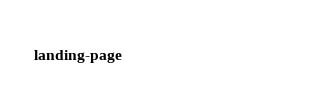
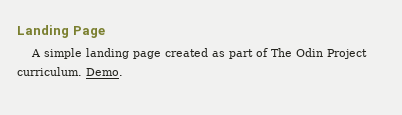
[34,50,122,63] landing-page -> [17,25,105,38] [31,48,368,59] [17,67,123,76] Landing Page // A simple landing page created as part of The Odin Project curriculum. Demo.

